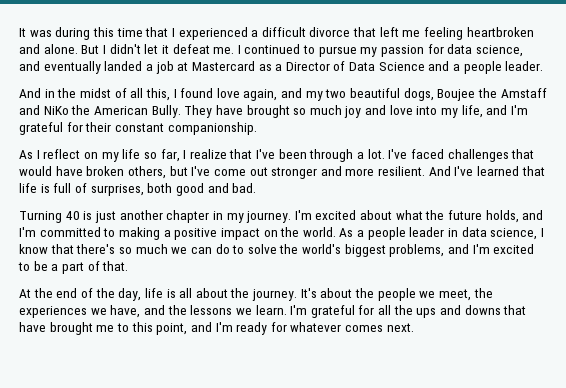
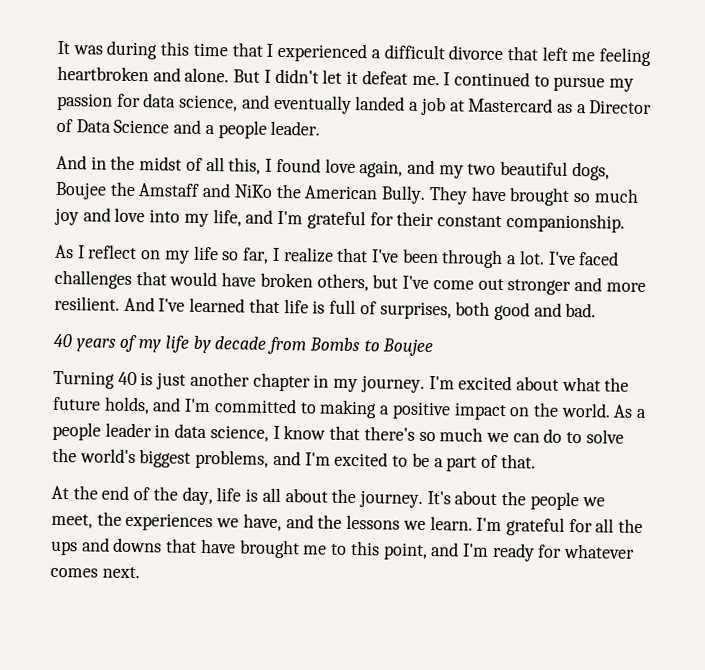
(257, 188) none -> [53,333,434,357] // 40 years of my life by decade from Bombs to Boujee

